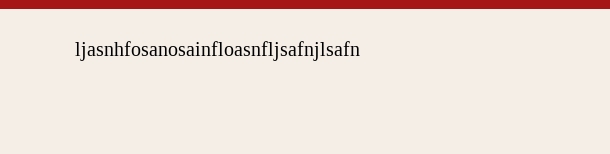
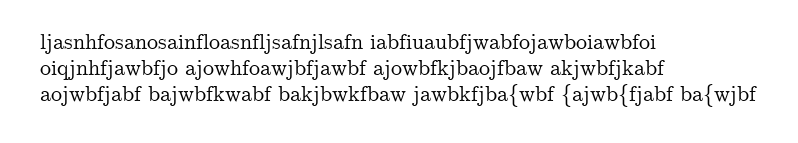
(360, 51) none -> [370,34,656,54] [40,60,665,80] [40,84,757,107] iabfiuaubfjwabfojawboiawbfoi oiqjnhfjawbfjo ajowhfoawjbfjawbf ajowbfkjbaojfbaw akjwbfjkabf aojwbfjabf bajwbfkwabf bakjbwkfbaw jawbkfjba{wbf {ajwb{fjabf ba{wjbf

